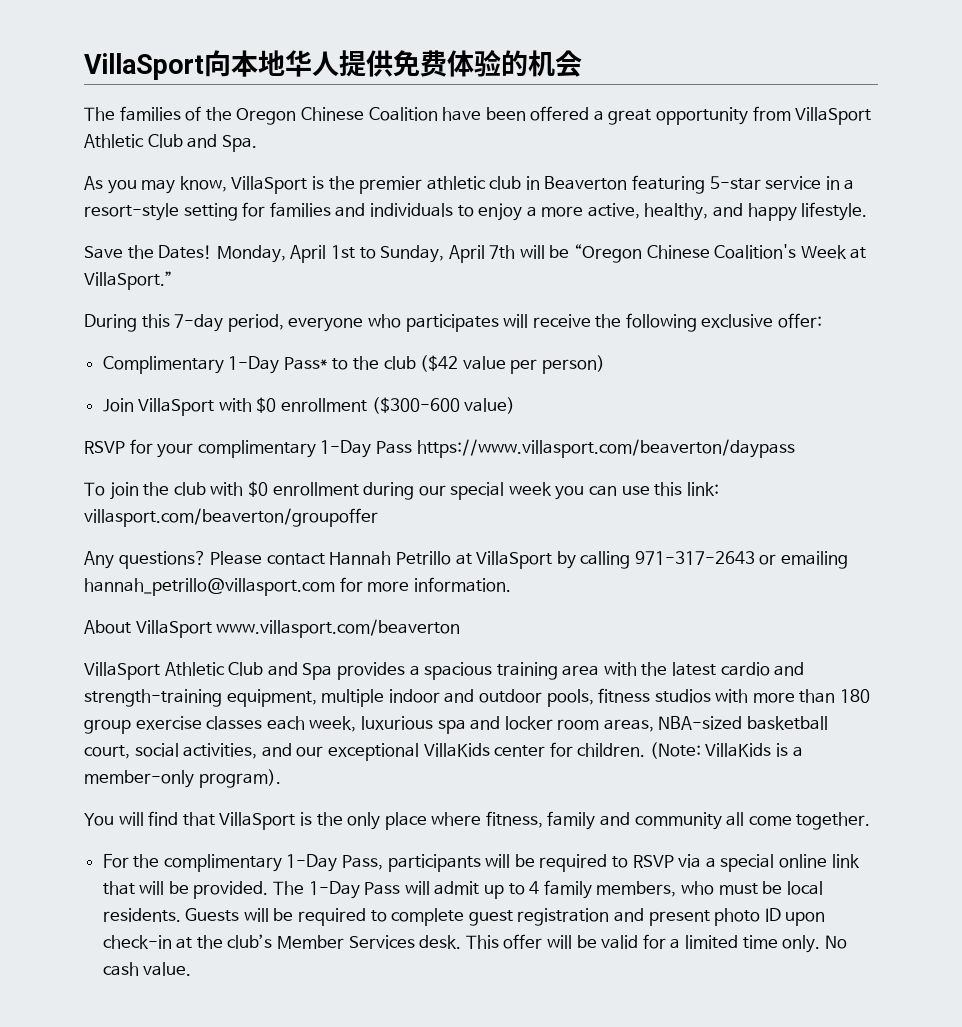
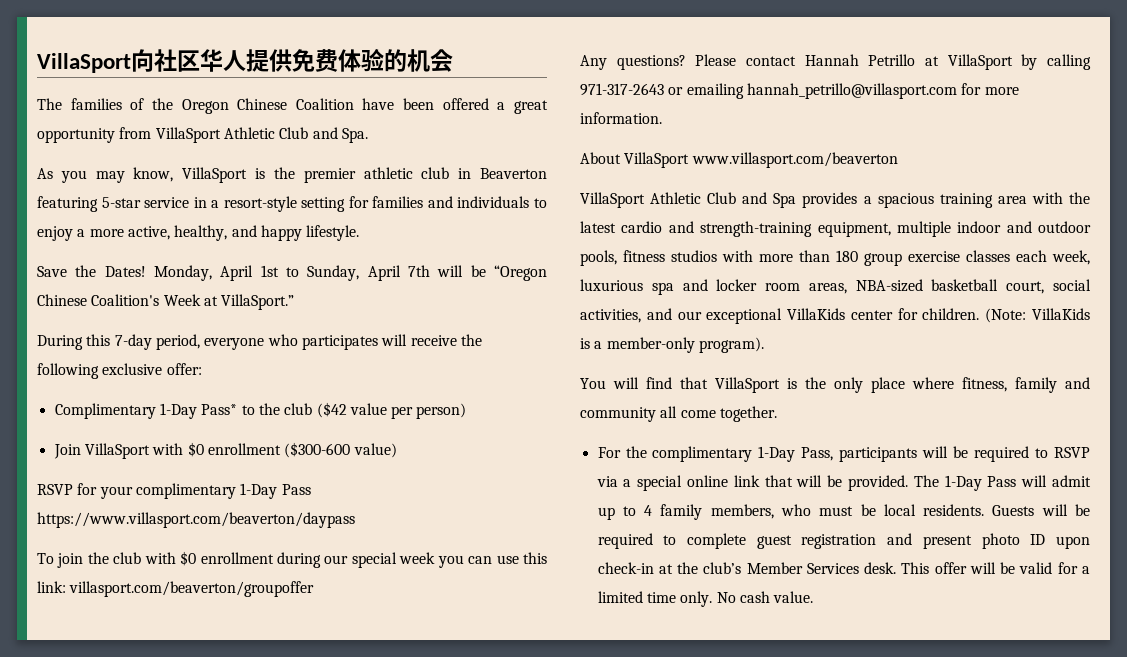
[231,50,285,77] 本地 -> [154,49,200,72] 社区

